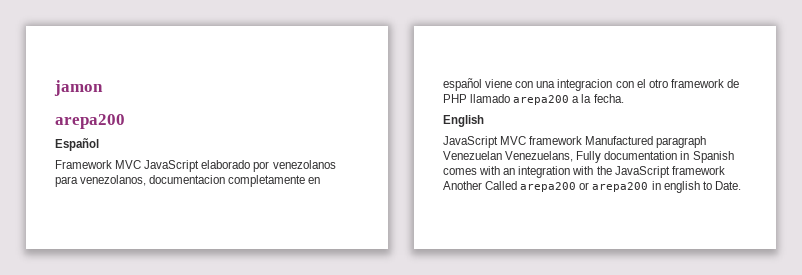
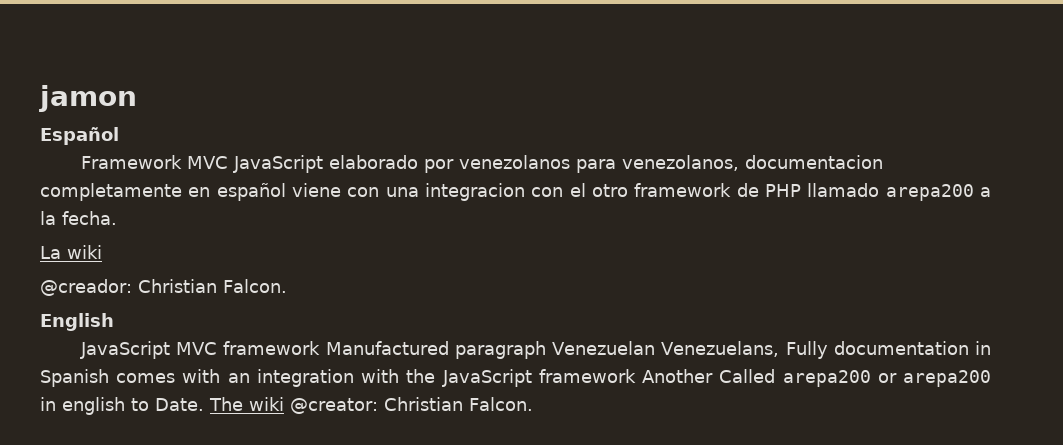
[55,114,125,129] // arepa200 -> (137, 98) none
(624, 98) none -> [40,245,102,259] [40,279,287,296] // La wiki // @creador: Christian Falcon.
(741, 185) none -> [209,397,533,414] The wiki @creator: Christian Falcon.

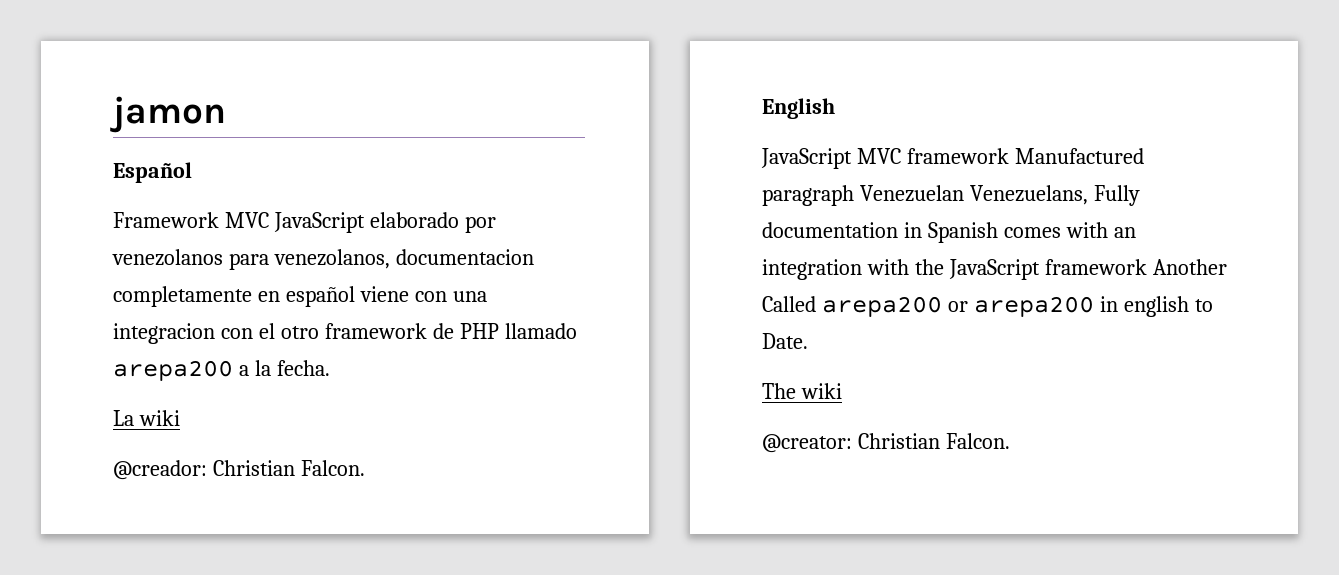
(204, 404) none -> (808, 341) //
(284, 404) none -> (842, 391) //

